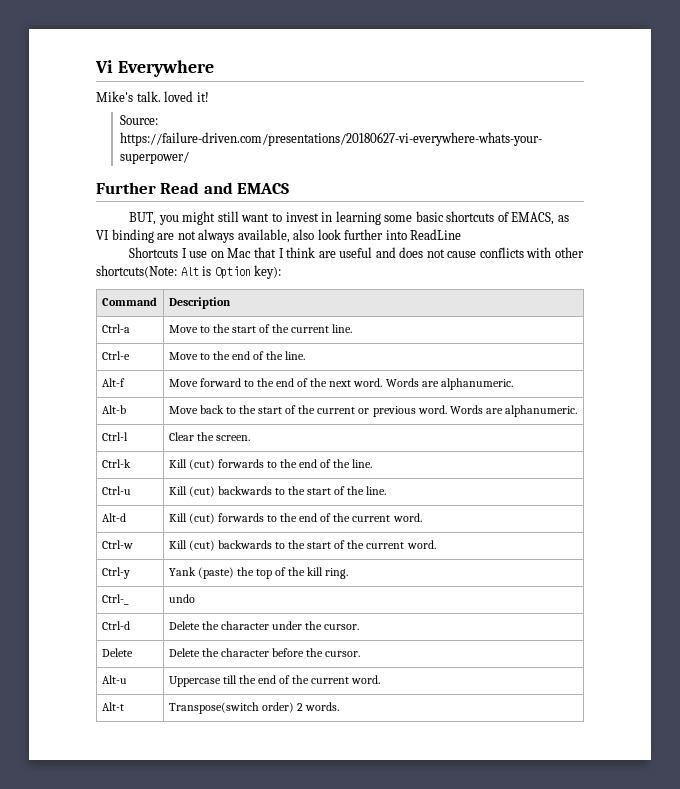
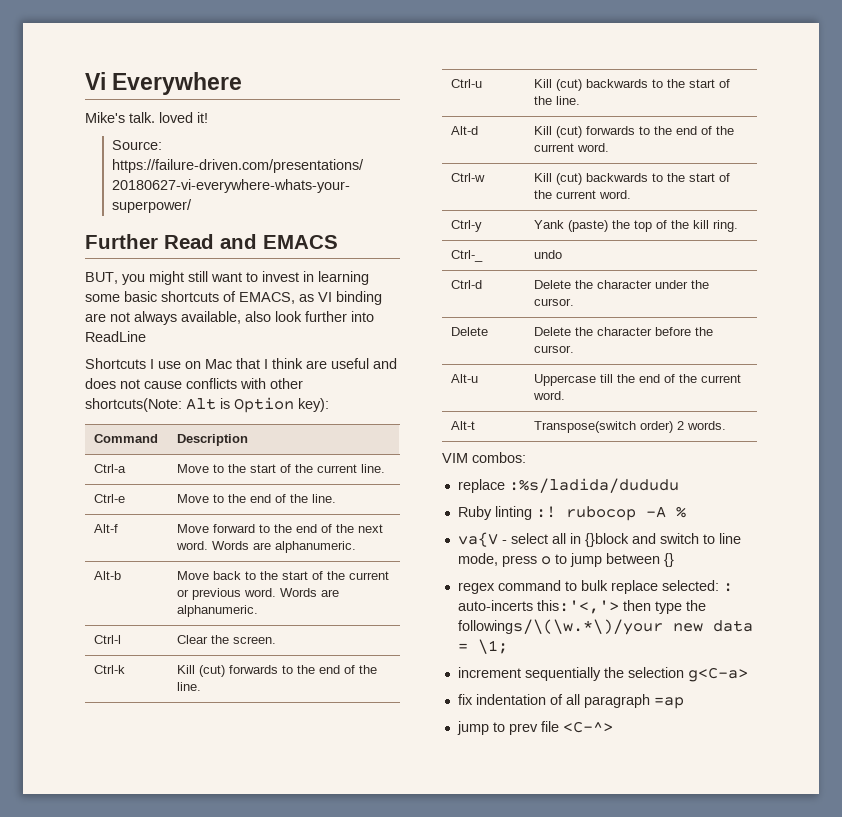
(339, 706) none -> [442,452,526,463] [457,478,679,493] [457,506,686,521] [457,532,741,547] [457,553,674,567] [457,580,733,594] [457,600,706,614] [457,619,753,635] [457,639,508,654] [457,667,748,682] [457,694,684,709] [456,721,613,735] // VIM combos: // replace :%s/ladida/dududu // Ruby linting :! rubocop -A % // va{V - select all in {}block and switch to line mode, press o to jump between {} // regex command to bulk replace selected: : auto-incerts this:'<,'> then type the followings/\(\w.*\)/your new data = \1; // increment sequentially the selection g<C-a> // fix indentation of all paragraph =ap // jump to prev file <C-^>

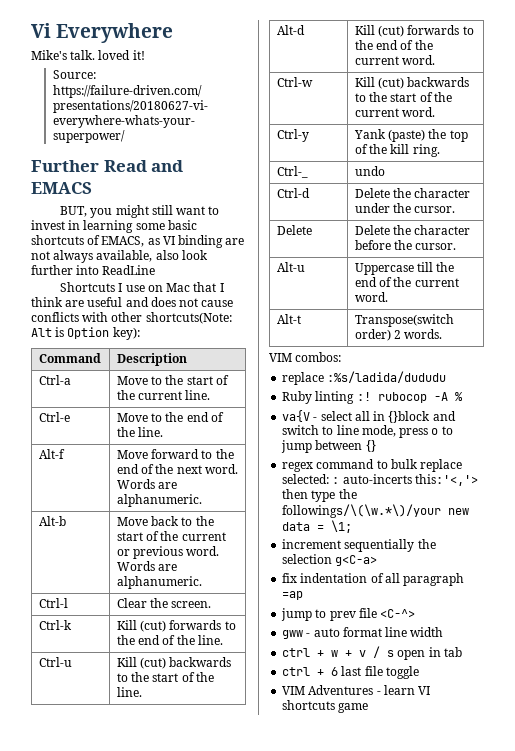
(613, 727) none -> [282,627,444,639] [282,646,462,660] [282,666,419,679] [282,685,431,695] [282,700,369,713] // gww - auto format line width // ctrl + w + v / s open in tab // ctrl + 6 last file toggle // VIM Adventures - learn VI shortcuts game

